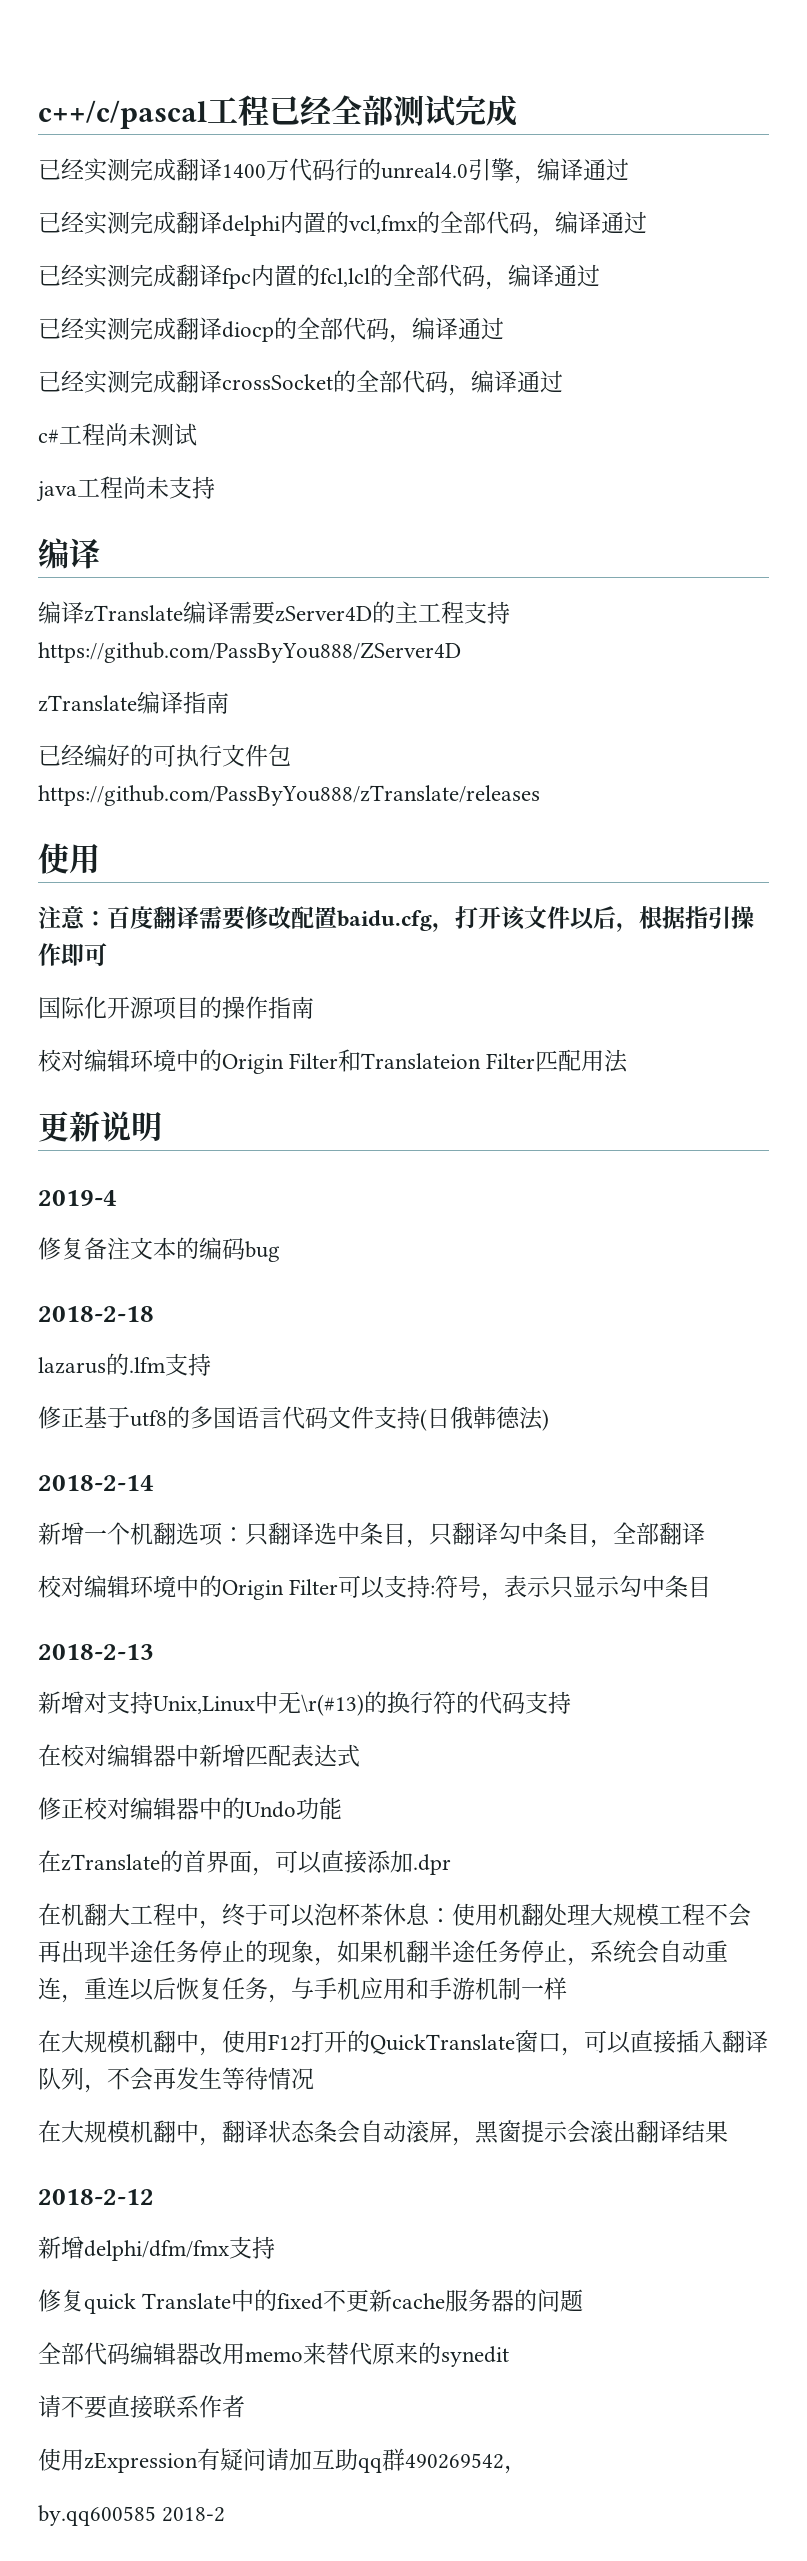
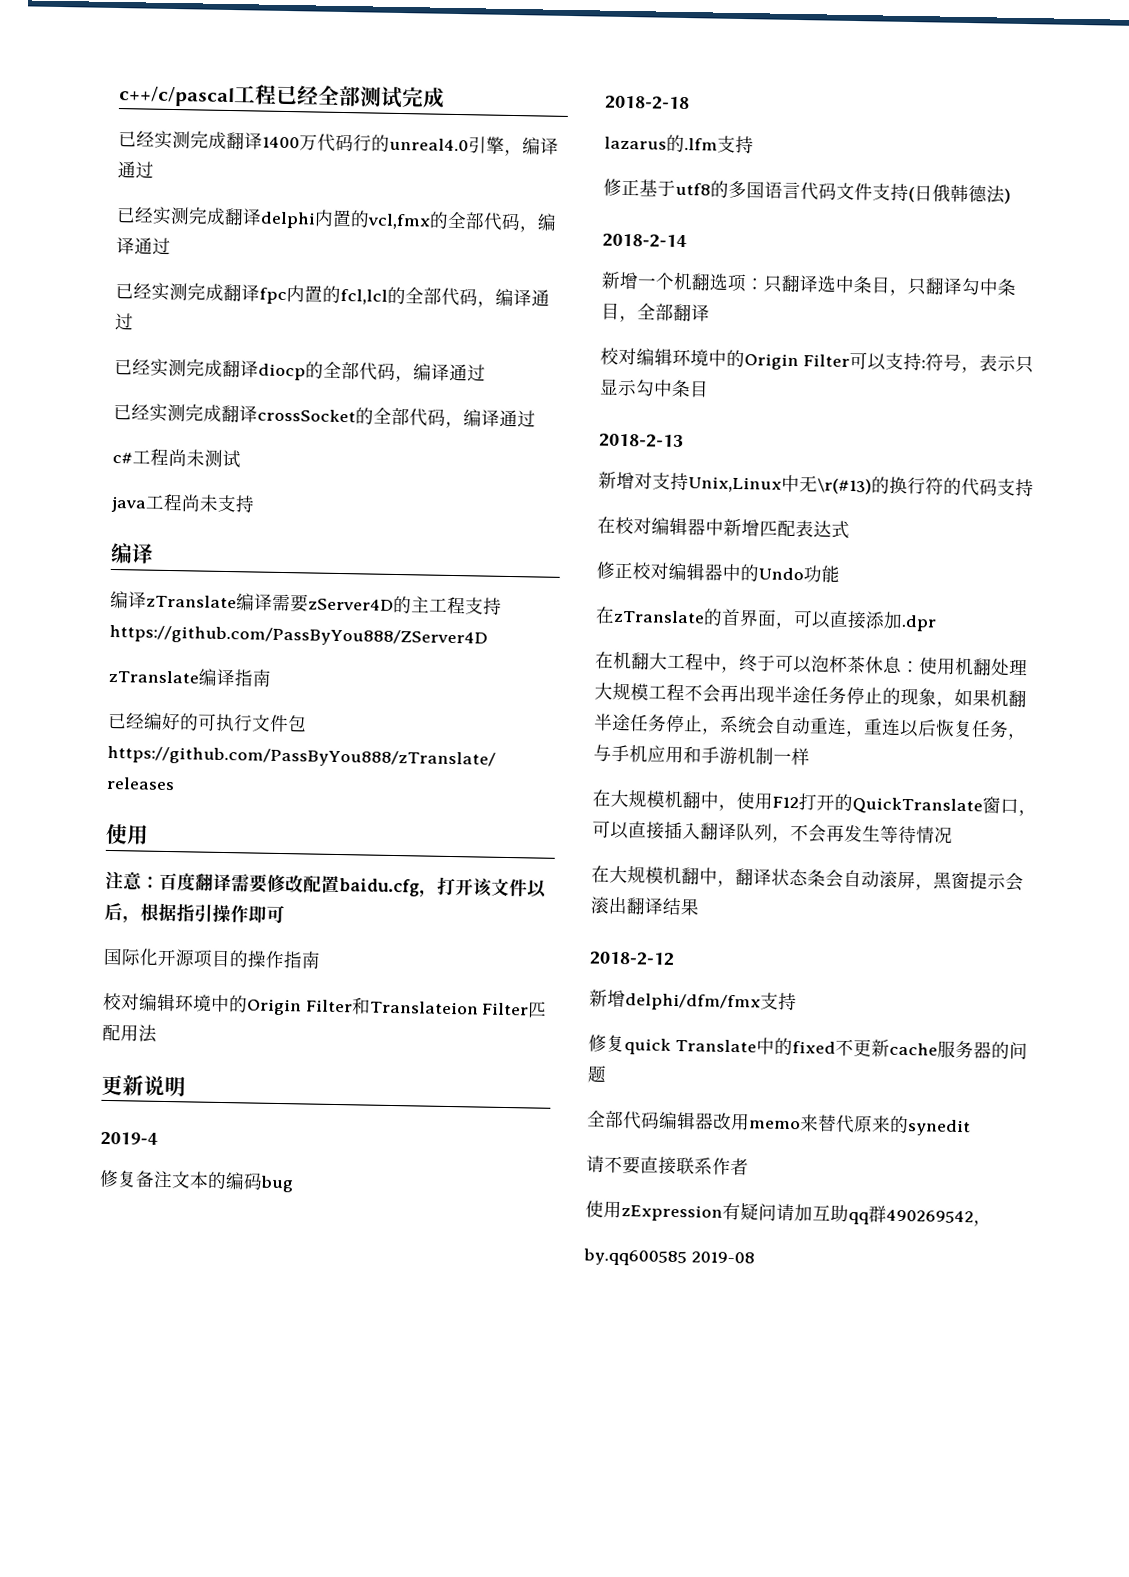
[162,2507,226,2522] 2018-2 -> [690,1251,755,1264] 2019-08

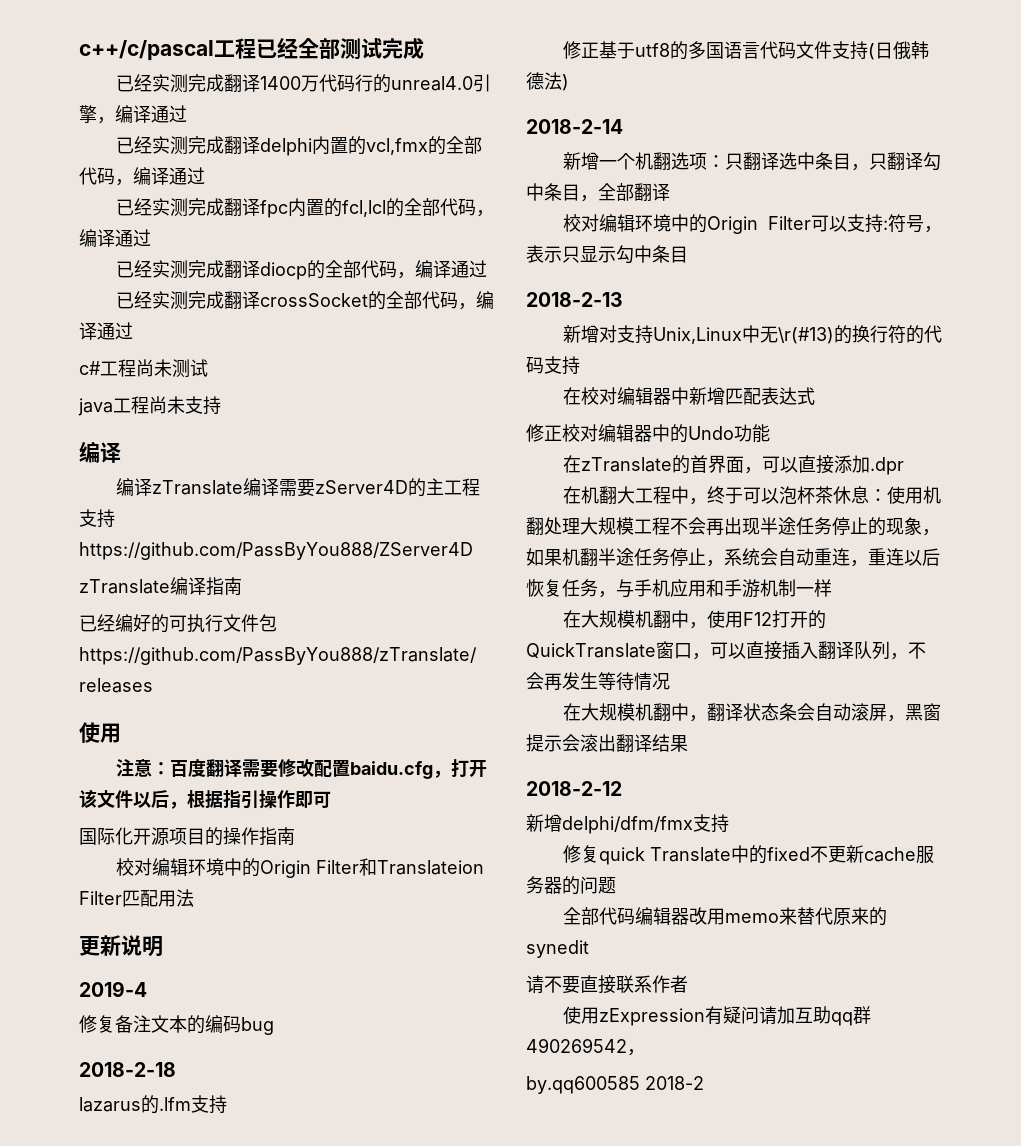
[690,1251,755,1264] 2019-08 -> [645,1076,704,1090] 2018-2

